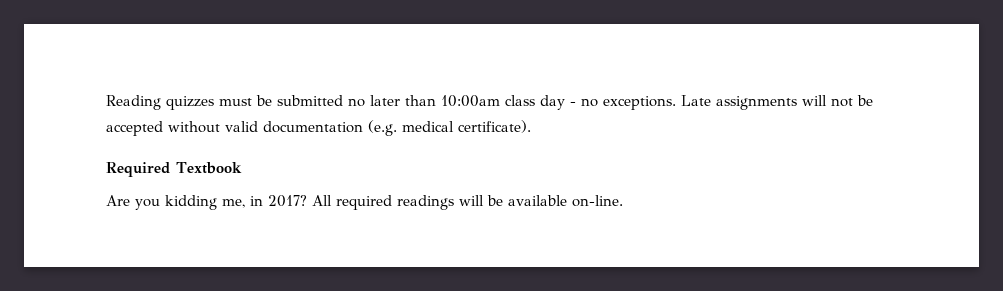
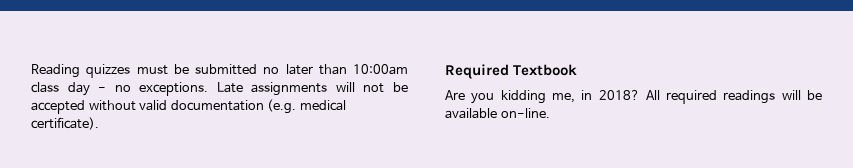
[268,195,307,207] 2017? -> [598,90,640,100] 2018?

